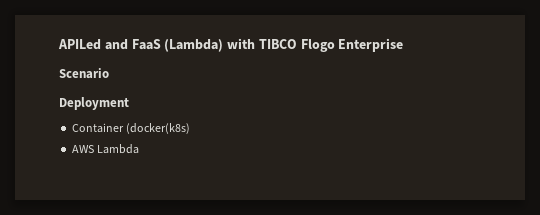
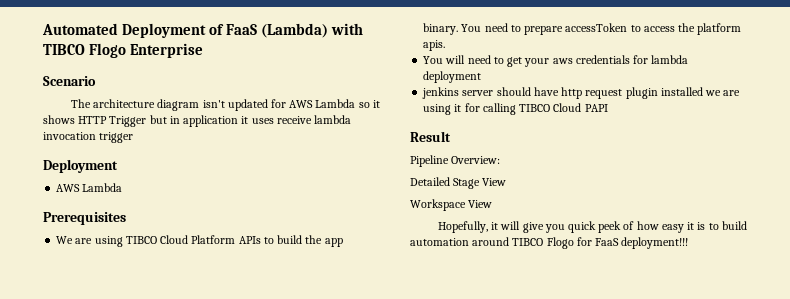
[58,39,128,50] APILed and -> [42,23,225,38] Automated Deployment of
[59,97,129,110] [72,123,191,134] [72,144,140,154] // Deployment // Container (docker(k8s) // AWS Lambda -> [70,99,380,111] [43,115,352,127] [43,132,134,143] [43,159,118,173] [56,183,123,192] [43,212,126,225] [56,235,343,247] [423,23,742,35] [423,40,446,51] [423,55,689,67] [423,71,482,83] [422,87,741,99] [423,103,608,115] [410,131,451,142] [410,155,501,167] [410,177,507,189] [410,199,493,211] [437,221,747,233] [410,237,689,249] // The architecture diagram isn't updated for AWS Lambda so it shows HTTP Trigger but in application it uses receive lambda invocation trigger // Deployment // AWS Lambda // Prerequisites // We are using TIBCO Cloud Platform APIs to build the app binary. You need to prepare accessToken to access the platform apis. // You will need to get your aws credentials for lambda deployment // jenkins server should have http request plugin installed we are using it for calling TIBCO Cloud PAPI // Result // Pipeline Overview: // Detailed Stage View // Workspace View // Hopefully, it will give you quick peek of how easy it is to build automation around TIBCO Flogo for FaaS deployment!!!

